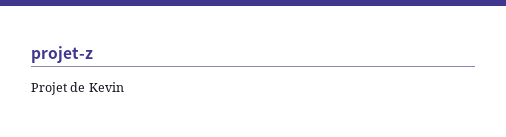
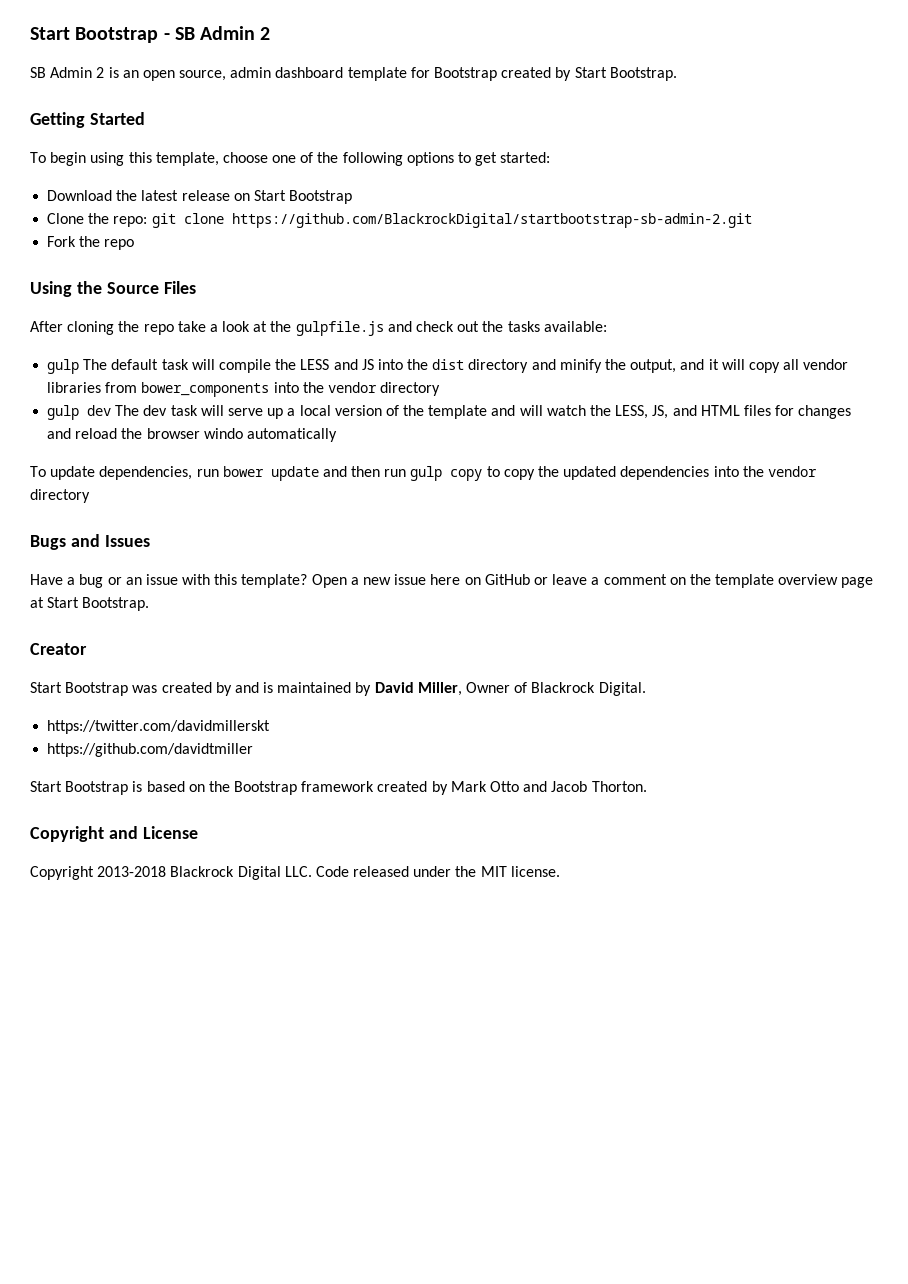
[31,46,93,63] [31,82,124,95] projet-z // Projet de Kevin -> [30,26,271,43] [30,67,677,81] [30,112,145,128] [30,152,551,166] [47,190,353,204] [47,213,752,228] [47,236,135,250] [30,281,196,297] [30,321,607,336] [47,359,849,374] [47,382,441,397] [47,405,852,420] [47,428,337,442] [30,466,817,481] [30,489,90,503] [30,534,150,550] [30,574,874,588] [30,597,150,611] [30,643,87,655] [30,682,646,696] [47,720,271,734] [47,743,254,757] [30,781,647,795] [30,826,198,842] [30,866,560,880] Start Bootstrap - SB Admin 2 // SB Admin 2 is an open source, admin dashboard template for Bootstrap created by Start Bootstrap. // Getting Started // To begin using this template, choose one of the following options to get started: // Download the latest release on Start Bootstrap // Clone the repo: git clone https://github.com/BlackrockDigital/startbootstrap-sb-admin-2.git // Fork the repo // Using the Source Files // After cloning the repo take a look at the gulpfile.js and check out the tasks available: // gulp The default task will compile the LESS and JS into the dist directory and minify the output, and it will copy all vendor libraries from bower_components into the vendor directory // gulp dev The dev task will serve up a local version of the template and will watch the LESS, JS, and HTML files for changes and reload the browser windo automatically // To update dependencies, run bower update and then run gulp copy to copy the updated dependencies into the vendor directory // Bugs and Issues // Have a bug or an issue with this template? Open a new issue here on GitHub or leave a comment on the template overview page at Start Bootstrap. // Creator // Start Bootstrap was created by and is maintained by David Miller, Owner of Blackrock Digital. // https://twitter.com/davidmillerskt // https://github.com/davidtmiller // Start Bootstrap is based on the Bootstrap framework created by Mark Otto and Jacob Thorton. // Copyright and License // Copyright 2013-2018 Blackrock Digital LLC. Code released under the MIT license.

